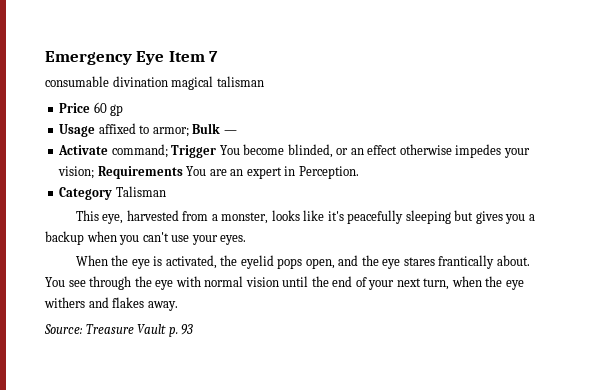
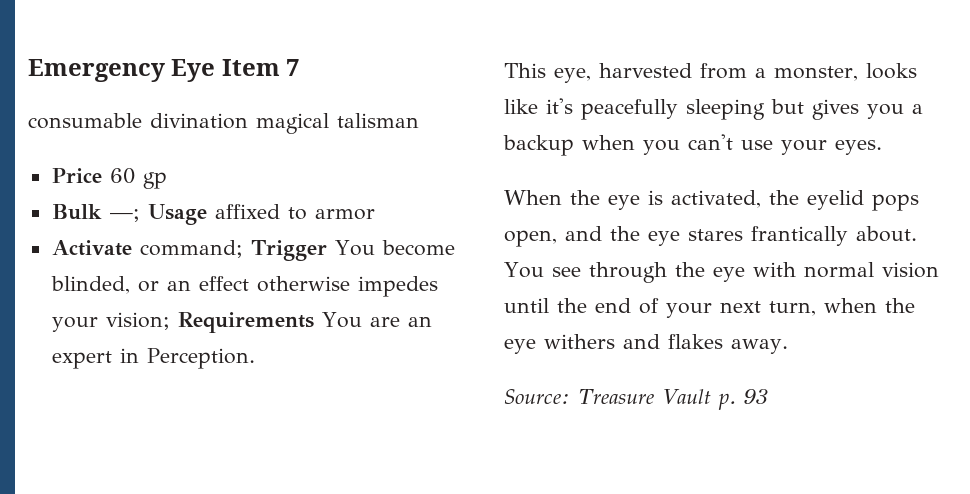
(124, 110) none -> [51,204,140,222] Bulk —;
[152,123,237,137] armor; Bulk — -> [314,209,375,220] armor
[59,186,166,200] // Category Talisman -> (255, 358) none

